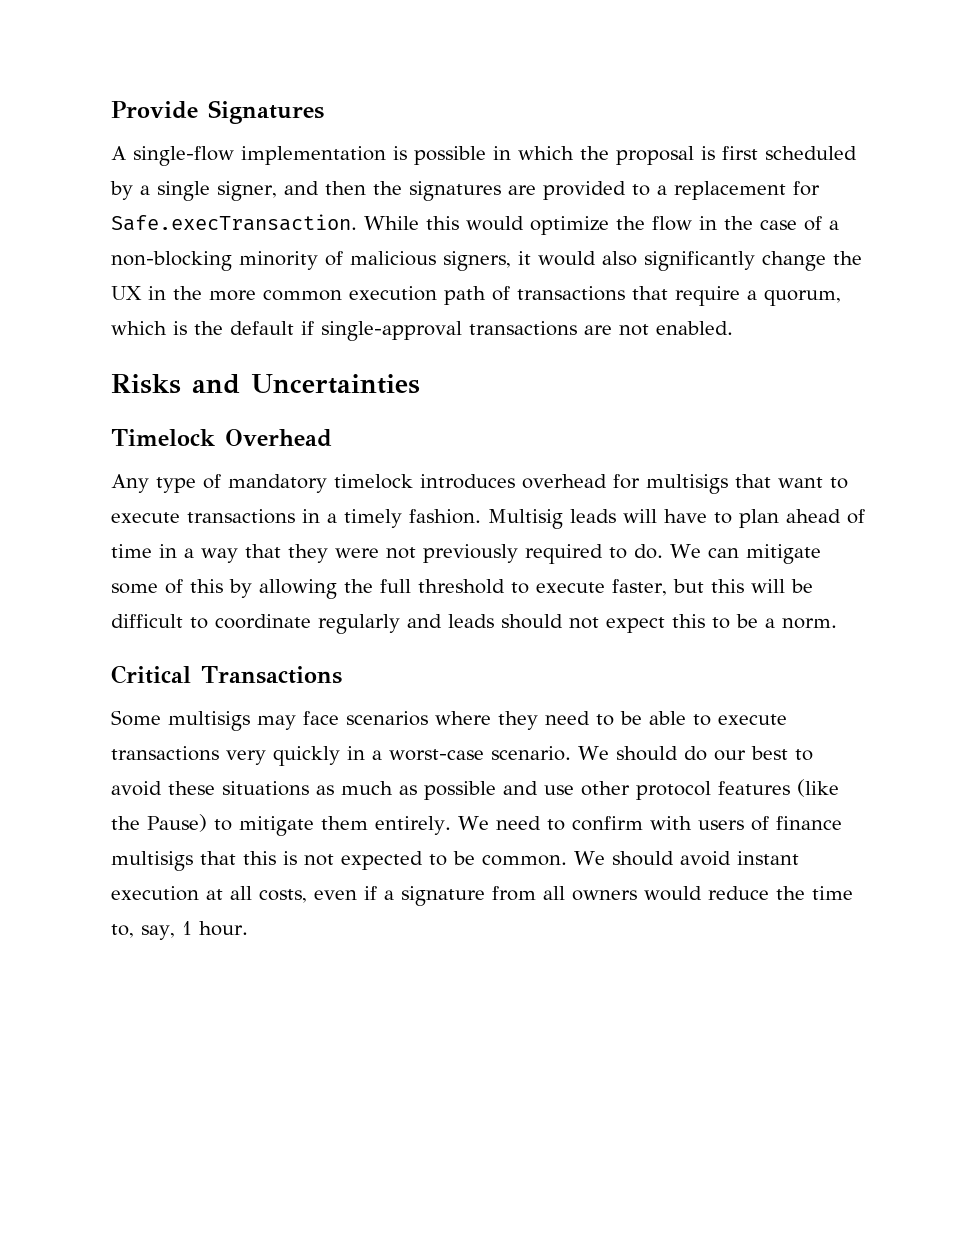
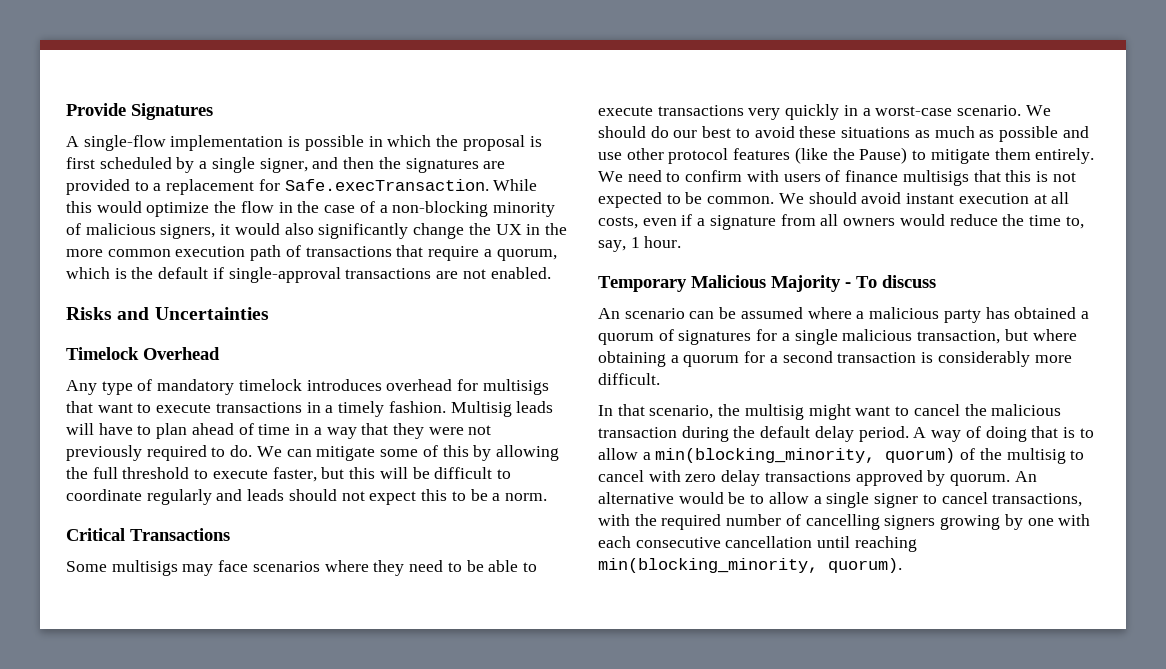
(248, 928) none -> [598,275,936,292] [598,307,1089,323] [598,329,1077,345] [598,351,1072,367] [598,373,660,385] [598,404,1062,420] [598,426,1094,442] [598,448,1085,464] [598,470,1037,486] [598,492,1083,508] [598,514,1091,530] [598,536,917,552] [598,558,902,573] // Temporary Malicious Majority - To discuss // An scenario can be assumed where a malicious party has obtained a quorum of signatures for a single malicious transaction, but where obtaining a quorum for a second transaction is considerably more difficult. // In that scenario, the multisig might want to cancel the malicious transaction during the default delay period. A way of doing that is to allow a min(blocking_minority, quorum) of the multisig to cancel with zero delay transactions approved by quorum. An alternative would be to allow a single signer to cancel transactions, with the required number of cancelling signers growing by one with each consecutive cancellation until reaching min(blocking_minority, quorum).

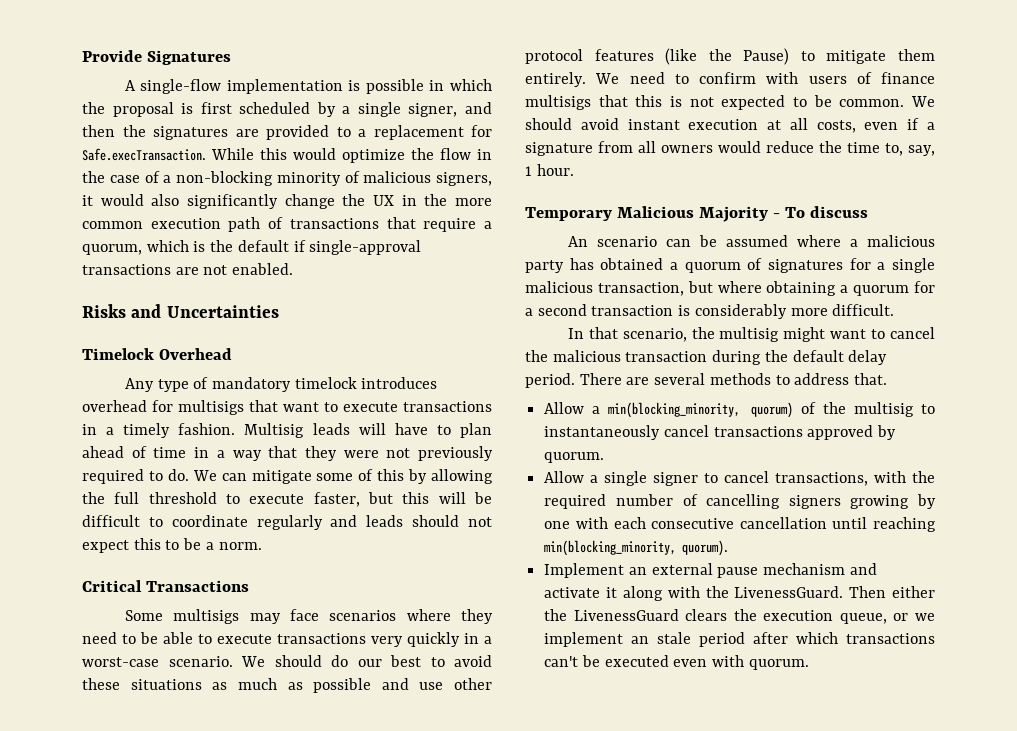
[913,426,1094,442] [598,448,638,460] A way of doing that is to allow -> [579,373,888,385] [544,402,585,414] There are several methods to address that. // Allow
[598,470,761,486] cancel with zero delay -> [544,425,709,440] instantaneously cancel
[1014,471,1037,482] [598,492,809,504] An alternative would be to allow -> [544,471,585,483] // Allow
(902, 565) none -> [544,563,877,578] [544,586,935,601] [544,609,935,624] [544,632,935,647] [544,655,809,670] // Implement an external pause mechanism and activate it along with the LivenessGuard. Then either the LivenessGuard clears the execution queue, or we implement an stale period after which transactions can't be executed even with quorum.

